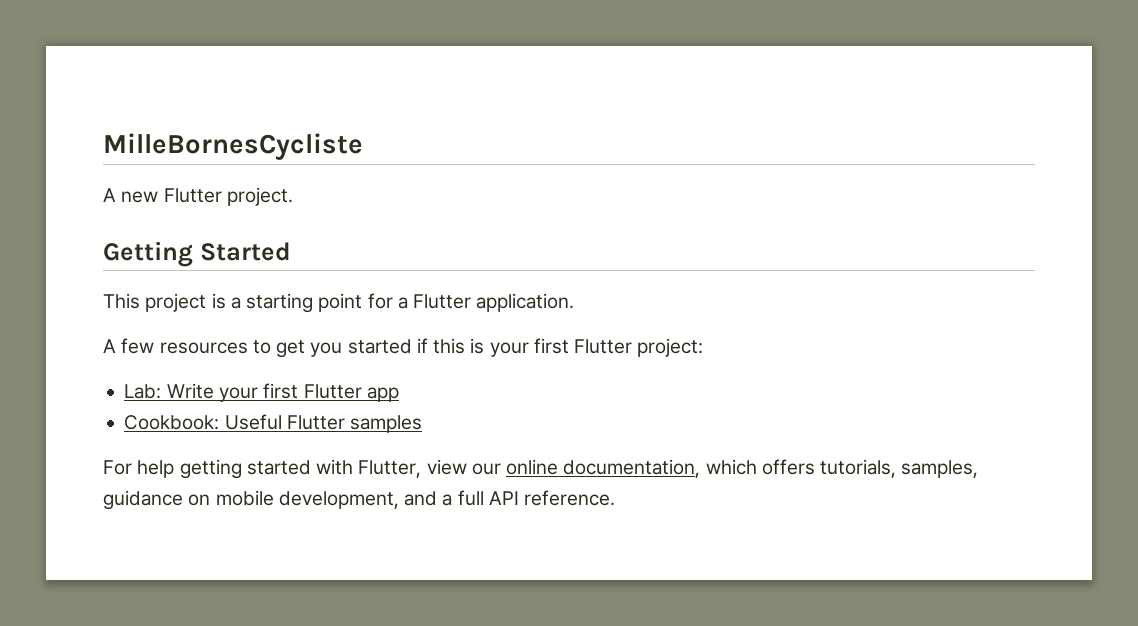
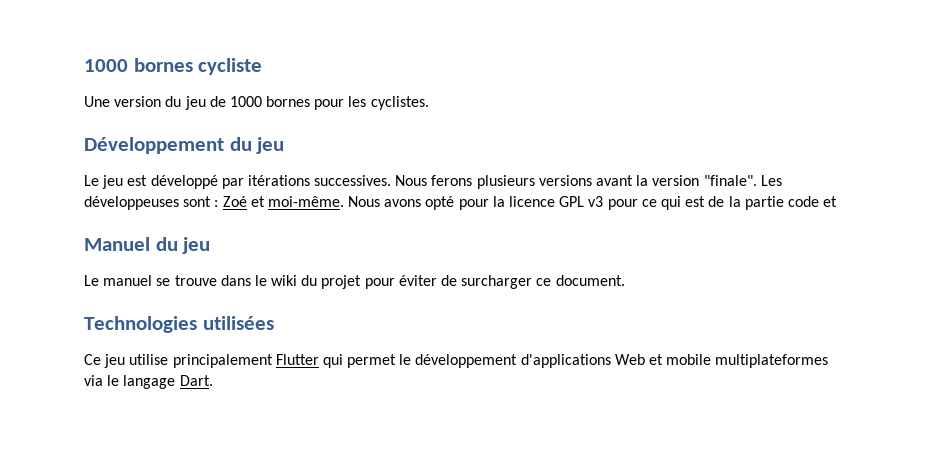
[103,133,363,160] [103,187,293,206] [103,241,291,267] [103,293,575,313] [103,338,704,358] [124,383,399,402] [124,414,423,433] [103,459,979,479] [103,490,616,510] MilleBornesCycliste // A new Flutter project. // Getting Started // This project is a starting point for a Flutter application. // A few resources to get you started if this is your first Flutter project: // Lab: Write your first Flutter app // Cookbook: Useful Flutter samples // For help getting started with Flutter, view our online documentation, which offers tutorials, samples, guidance on mobile development, and a full API reference. -> [84,58,263,75] [84,96,429,110] [84,137,285,154] [84,175,782,189] [84,196,838,210] [84,237,211,254] [84,275,625,289] [84,316,274,333] [84,354,829,368] [84,375,213,389] 1000 bornes cycliste // Une version du jeu de 1000 bornes pour les cyclistes. // Développement du jeu // Le jeu est développé par itérations successives. Nous ferons plusieurs versions avant la version "finale". Les développeuses sont : Zoé et moi-même. Nous avons opté pour la licence GPL v3 pour ce qui est de la partie code et // Manuel du jeu // Le manuel se trouve dans le wiki du projet pour éviter de surcharger ce document. // Technologies utilisées // Ce jeu utilise principalement Flutter qui permet le développement d'applications Web et mobile multiplateformes via le langage Dart.

